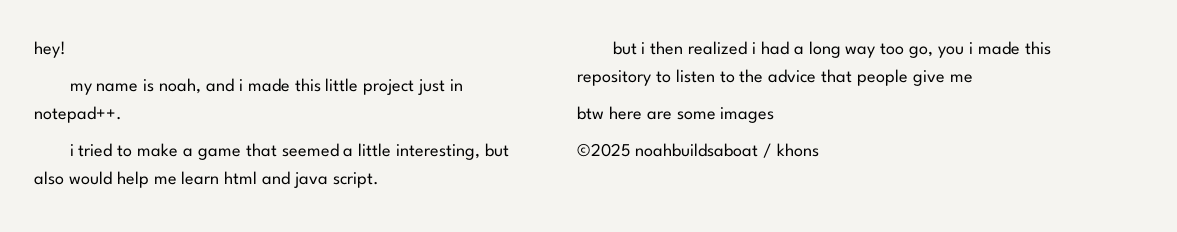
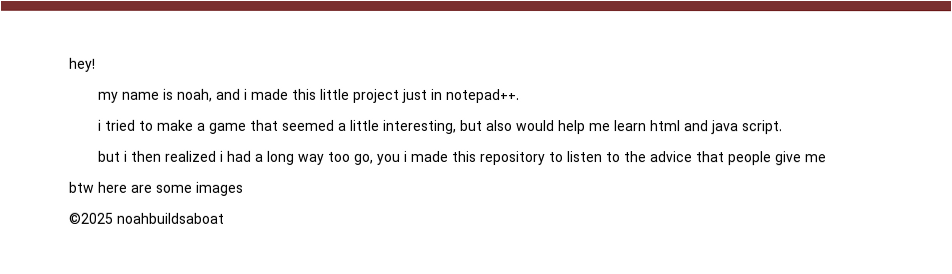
[762,143,819,158] / khons -> (224, 218) none

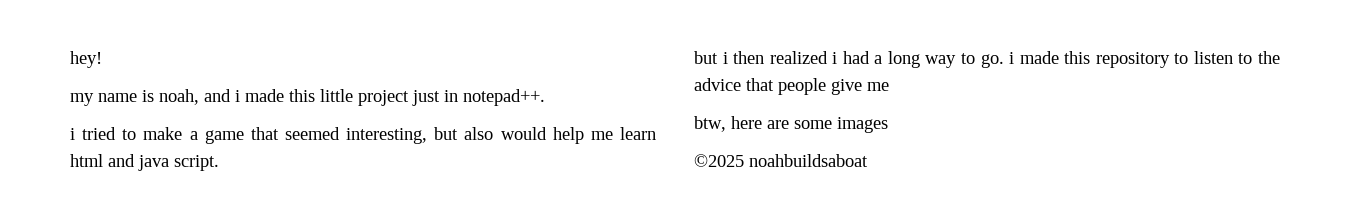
[337,119,380,131] a little -> (340, 133) none
[326,151,400,165] too go, you -> [961,53,1004,68] to go.
[68,181,94,193] btw -> [694,116,726,132] btw,

